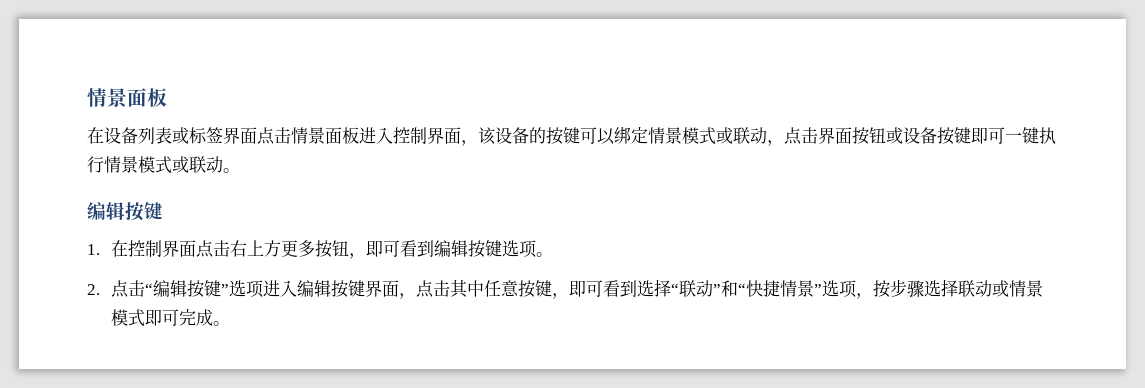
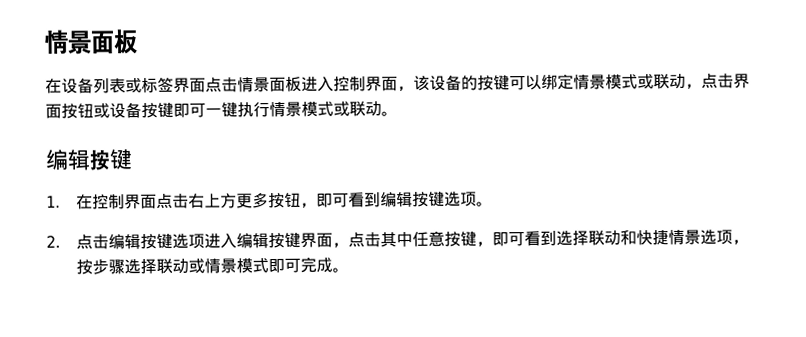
[145,280,230,298] “编辑按键” -> [107,233,173,250] 编辑按键
[671,280,747,297] “联动”和“ -> [587,230,637,246] 联动和
[814,284,823,295] ” -> (701, 237) none

